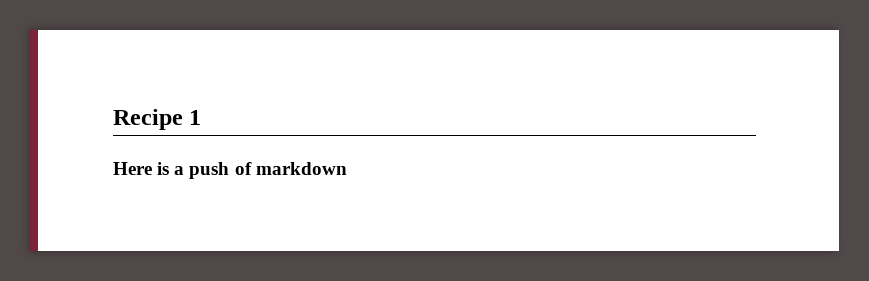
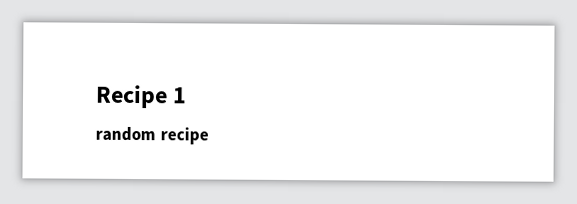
[113,162,347,179] Here is a push of markdown -> [95,126,209,145] random recipe

